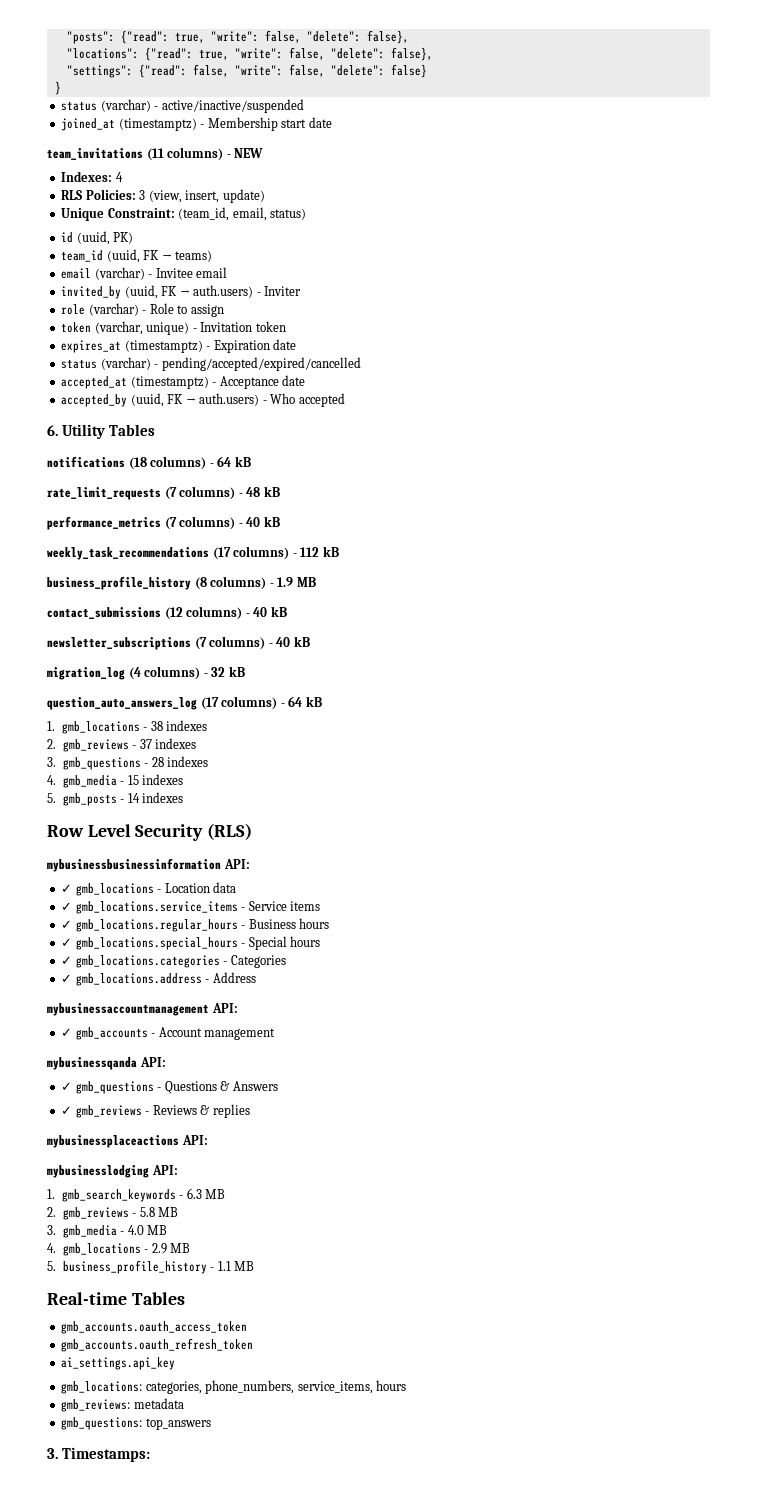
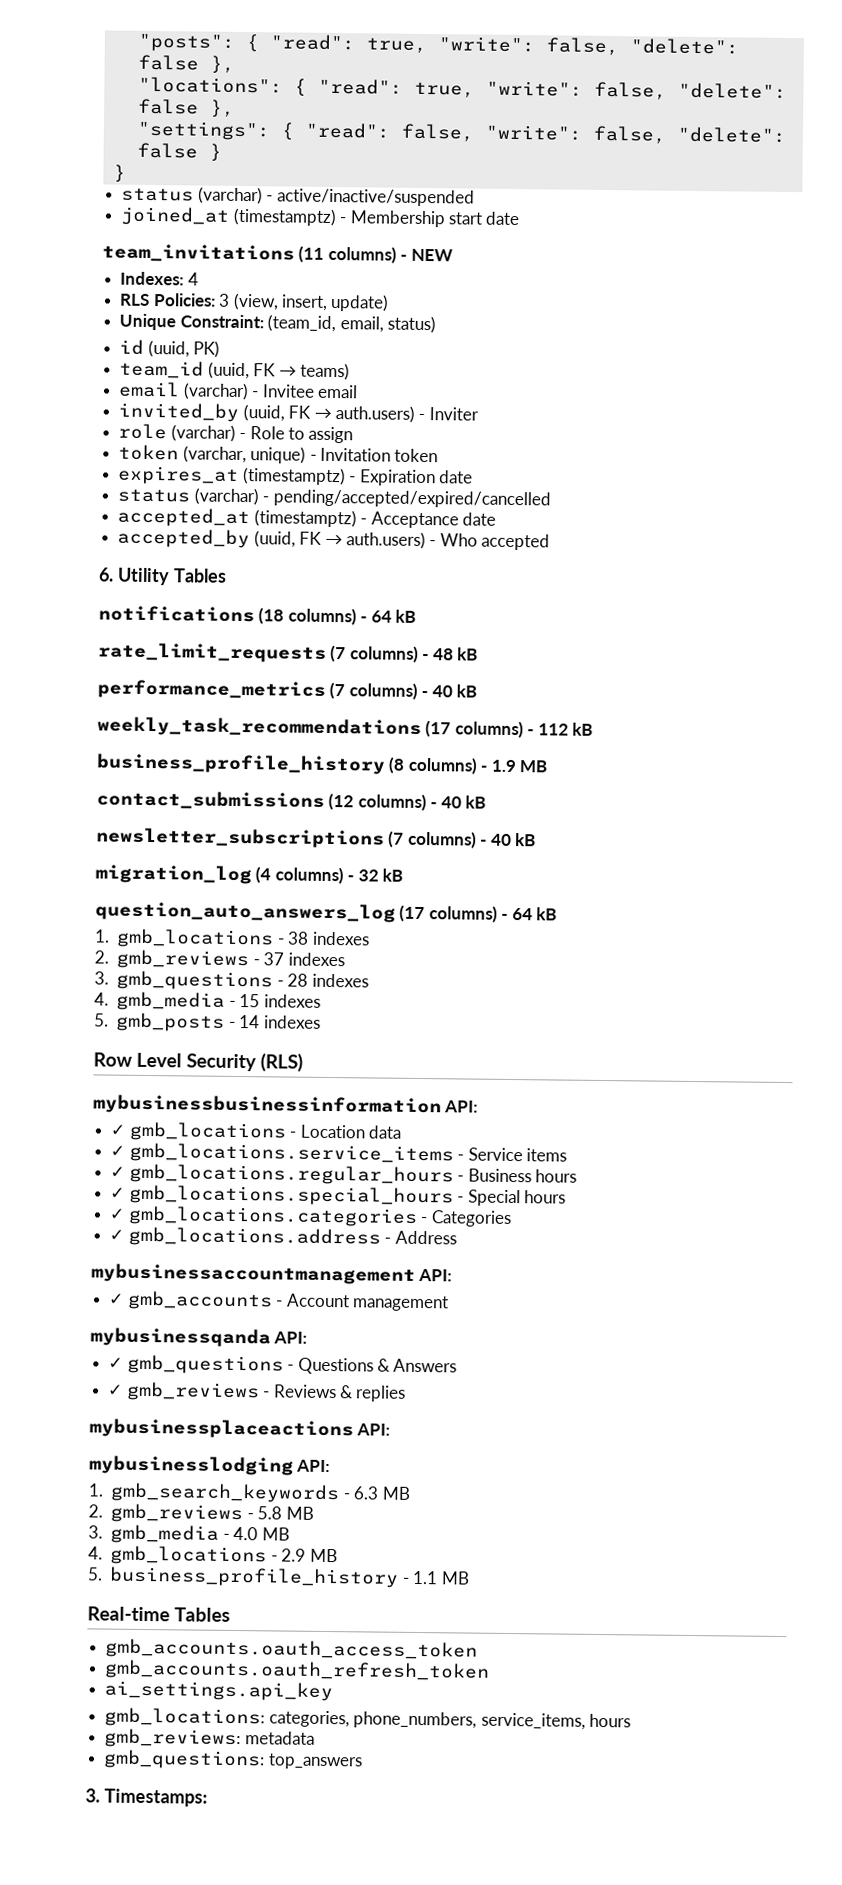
[120,30,409,44] {"read": true, "write": false, "delete": false}, -> [245,34,739,56] [137,54,235,74] { "read": true, "write": false, "delete": false },
[144,47,433,61] {"read": true, "write": false, "delete": false}, -> [293,78,787,100] [137,98,235,118] { "read": true, "write": false, "delete": false },
[138,64,187,78] {"read": -> [280,122,391,141] { "read":
[390,64,427,78] false} -> [136,142,222,162] false }

